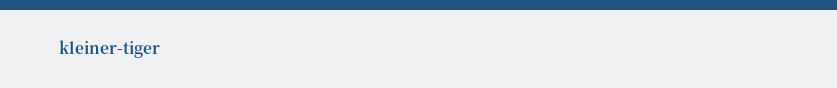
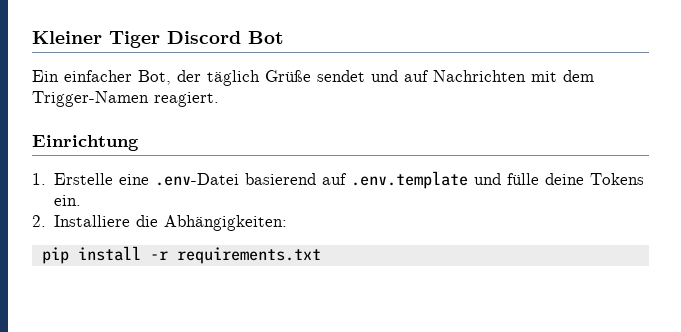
[59,40,160,58] kleiner-tiger -> [32,31,284,48] [32,70,594,86] [32,91,219,107] [32,135,139,151] [32,171,645,189] [54,195,82,206] [32,215,288,231] [41,246,321,264] Kleiner Tiger Discord Bot // Ein einfacher Bot, der täglich Grüße sendet und auf Nachrichten mit dem Trigger-Namen reagiert. // Einrichtung // 1. Erstelle eine .env-Datei basierend auf .env.template und fülle deine Tokens ein. // 2. Installiere die Abhängigkeiten: // pip install -r requirements.txt

